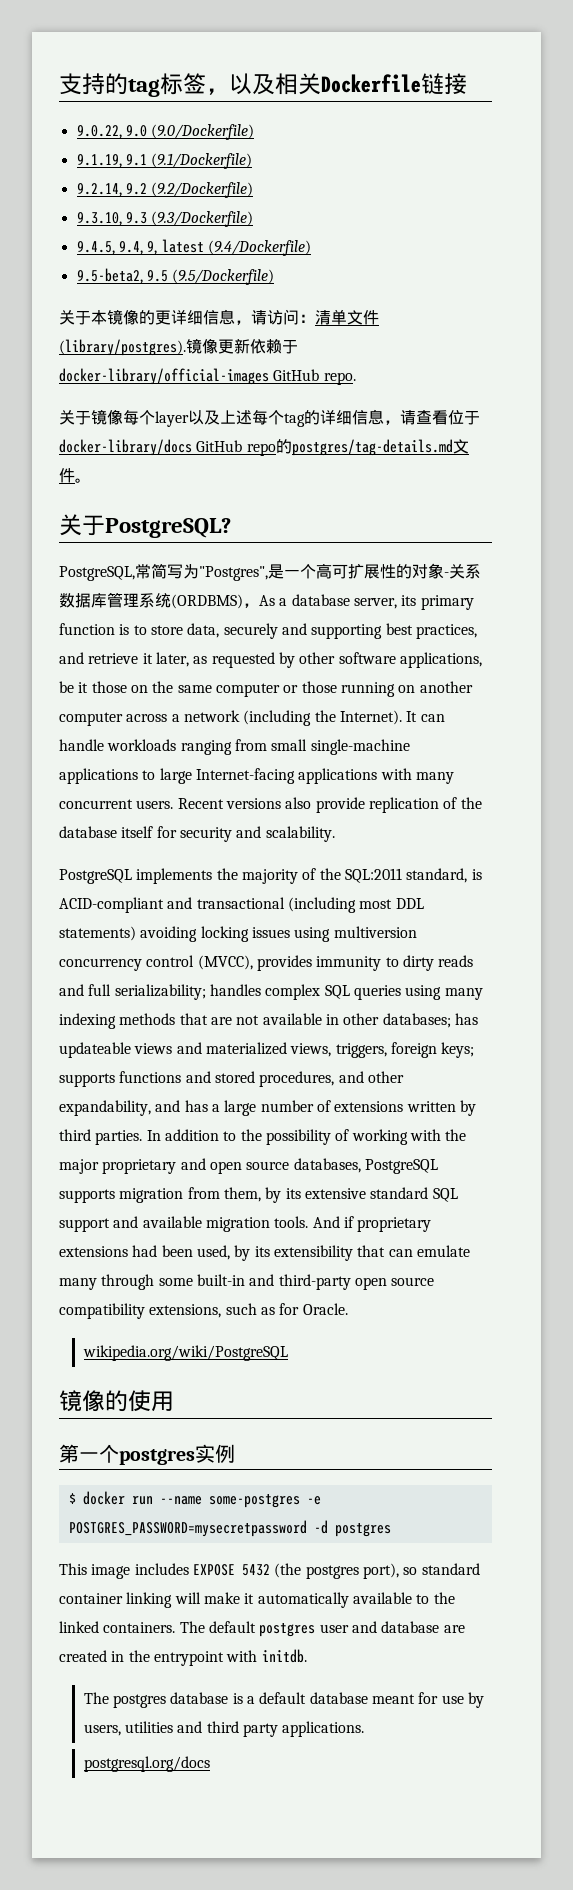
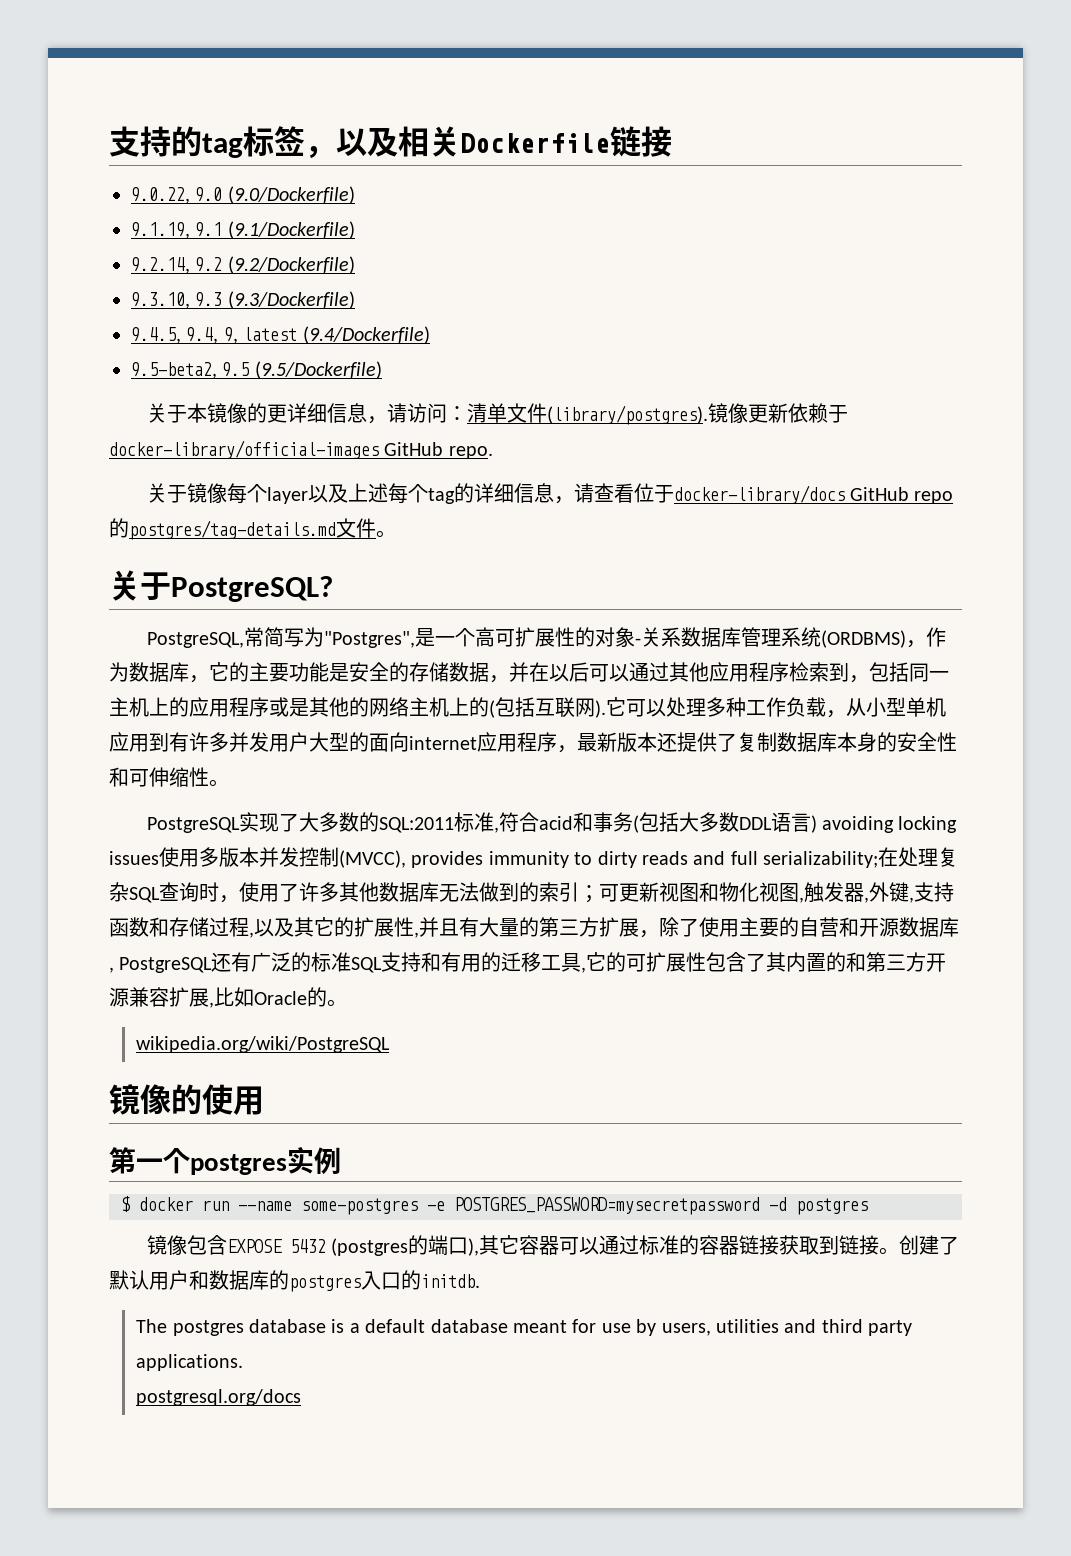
[259,594,474,610] [59,623,477,639] [59,652,482,668] [59,681,473,697] [59,710,445,726] [59,739,410,755] [59,768,454,784] [59,797,482,813] [59,826,335,842] [59,868,482,884] [59,897,424,913] [59,926,417,942] [59,955,195,971] As a database server, its primary function is to store data, securely and supporting best practices, and retrieve it later, as requested by other software applications, be it those on the same computer or those running on another computer across a network (including the Internet). It can handle workloads ranging from small single-machine applications to large Internet-facing applications with many concurrent users. Recent versions also provide replication of the database itself for security and scalability. // PostgreSQL implements the majority of the SQL:2011 standard, is ACID-compliant and transactional (including most DDL statements) avoiding locking issues using multiversion concurrency control -> [925,627,946,647] [109,662,949,683] [109,697,946,718] [109,732,957,753] [109,767,229,787] [146,812,958,833] [109,847,339,867] 作为数据库，它的主要功能是安全的存储数据，并在以后可以通过其他应用程序检索到，包括同一主机上的应用程序或是其他的网络主机上的(包括互联网).它可以处理多种工作负载，从小型单机应用到有许多并发用户大型的面向internet应用程序，最新版本还提供了复制数据库本身的安全性和可伸缩性。 // PostgreSQL实现了大多数的SQL:2011标准,符合acid和事务(包括大多数DDL语言) avoiding locking issues使用多版本并发控制
[209,984,483,1000] [59,1013,478,1029] [59,1042,475,1058] [59,1071,404,1087] [59,1100,476,1116] [59,1129,467,1145] [59,1158,438,1174] [59,1187,458,1203] [59,1216,432,1232] [59,1245,470,1261] [59,1274,435,1290] [59,1303,348,1319] handles complex SQL queries using many indexing methods that are not available in other databases; has updateable views and materialized views, triggers, foreign keys; supports functions and stored procedures, and other expandability, and has a large number of extensions written by third parties. In addition to the possibility of working with the major proprietary and open source databases, PostgreSQL supports migration from them, by its extensive standard SQL support and available migration tools. And if proprietary extensions had been used, by its extensibility that can emulate many through some built-in and third-party open source compatibility extensions, such as for Oracle. -> [878,847,959,867] [109,882,954,903] [109,917,959,938] [109,952,947,973] [109,987,347,1008] 在处理复杂SQL查询时，使用了许多其他数据库无法做到的索引；可更新视图和物化视图,触发器,外键,支持函数和存储过程,以及其它的扩展性,并且有大量的第三方扩展，除了使用主要的自营和开源数据库, PostgreSQL还有广泛的标准SQL支持和有用的迁移工具,它的可扩展性包含了其内置的和第三方开源兼容扩展,比如Oracle的。
[59,1563,480,1579] [59,1592,455,1608] [59,1621,465,1637] [59,1650,258,1666] This image includes EXPOSE 5432 (the postgres port), so standard container linking will make it automatically available to the linked containers. The default postgres user and database are created in the entrypoint with -> [146,1235,959,1256] [109,1270,421,1292] 镜像包含EXPOSE 5432 (postgres的端口),其它容器可以通过标准的容器链接获取到链接。创建了默认用户和数据库的postgres入口的

